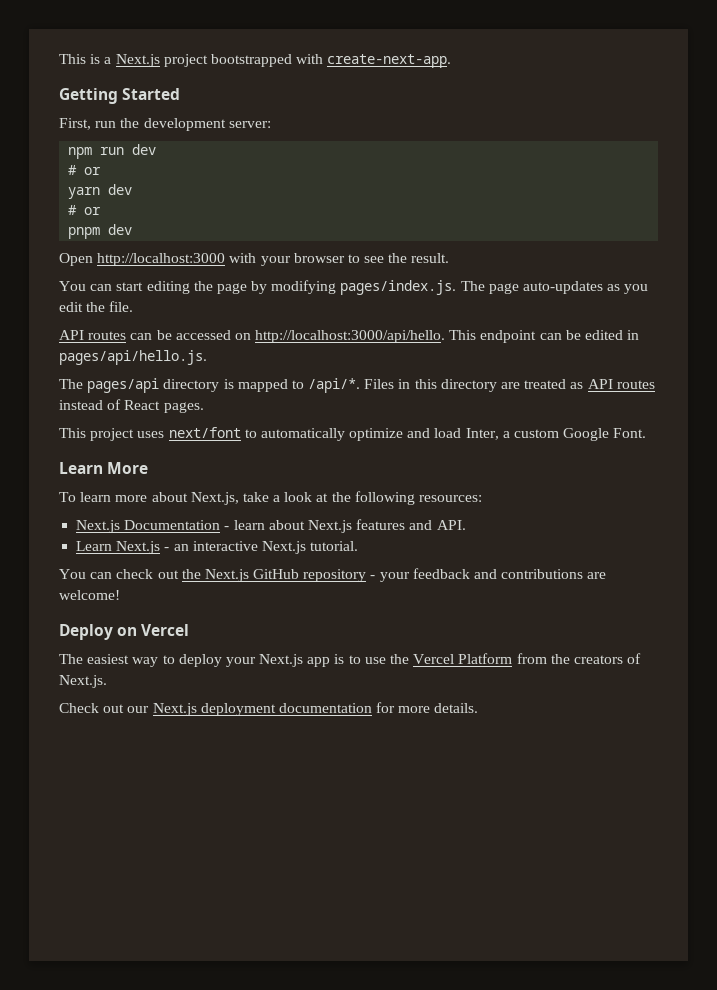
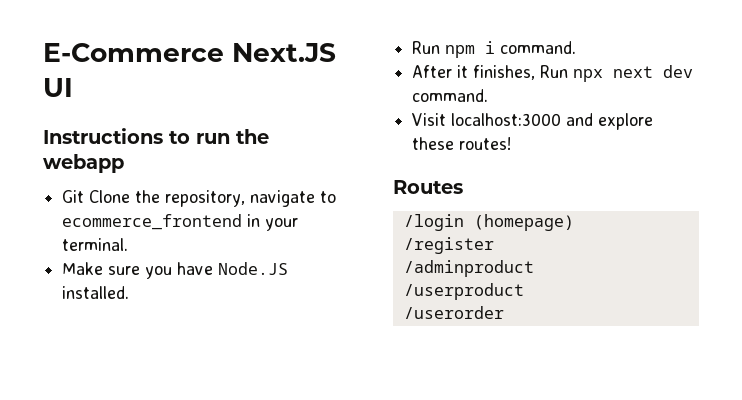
[59,54,452,68] [59,88,181,104] [59,118,271,131] [68,144,157,159] [68,165,102,175] [68,184,133,199] [68,205,102,215] [68,224,133,239] [59,253,450,266] [59,280,649,295] [59,301,134,312] [59,330,640,343] [59,350,207,365] [59,378,655,393] [59,399,204,413] [59,427,647,441] [59,462,149,474] [59,491,483,505] [76,519,466,533] [76,541,359,554] [59,568,607,582] [59,590,120,600] [59,624,190,640] [59,653,642,667] [59,675,107,688] [59,702,479,716] This is a Next.js project bootstrapped with create-next-app. // Getting Started // First, run the development server: // npm run dev // # or // yarn dev // # or // pnpm dev // Open http://localhost:3000 with your browser to see the result. // You can start editing the page by modifying pages/index.js. The page auto-updates as you edit the file. // API routes can be accessed on http://localhost:3000/api/hello. This endpoint can be edited in pages/api/hello.js. // The pages/api directory is mapped to /api/*. Files in this directory are treated as API routes instead of React pages. // This project uses next/font to automatically optimize and load Inter, a custom Google Font. // Learn More // To learn more about Next.js, take a look at the following resources: // Next.js Documentation - learn about Next.js features and API. // Learn Next.js - an interactive Next.js tutorial. // You can check out the Next.js GitHub repository - your feedback and contributions are welcome! // Deploy on Vercel // The easiest way to deploy your Next.js app is to use the Vercel Platform from the creators of Next.js. // Check out our Next.js deployment documentation for more details. -> [43,43,336,62] [43,78,73,97] [43,128,269,144] [43,154,124,173] [62,190,337,207] [62,214,299,231] [62,238,129,251] [62,262,289,279] [62,286,130,299] [412,41,577,58] [412,65,694,82] [412,89,489,102] [412,113,654,130] [412,137,512,150] [393,180,463,194] [403,214,574,231] [403,237,494,254] [403,260,534,277] [403,283,524,300] [403,306,504,319] E-Commerce Next.JS UI // Instructions to run the webapp // Git Clone the repository, navigate to ecommerce_frontend in your terminal. // Make sure you have Node.JS installed. // Run npm i command. // After it finishes, Run npx next dev command. // Visit localhost:3000 and explore these routes! // Routes // /login (homepage) // /register // /adminproduct // /userproduct // /userorder

